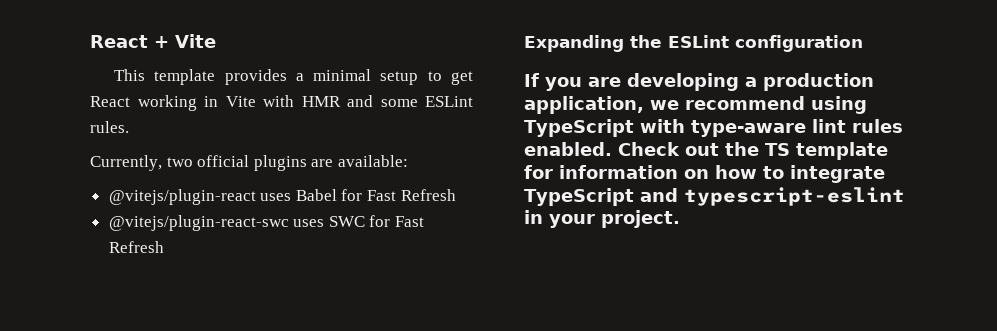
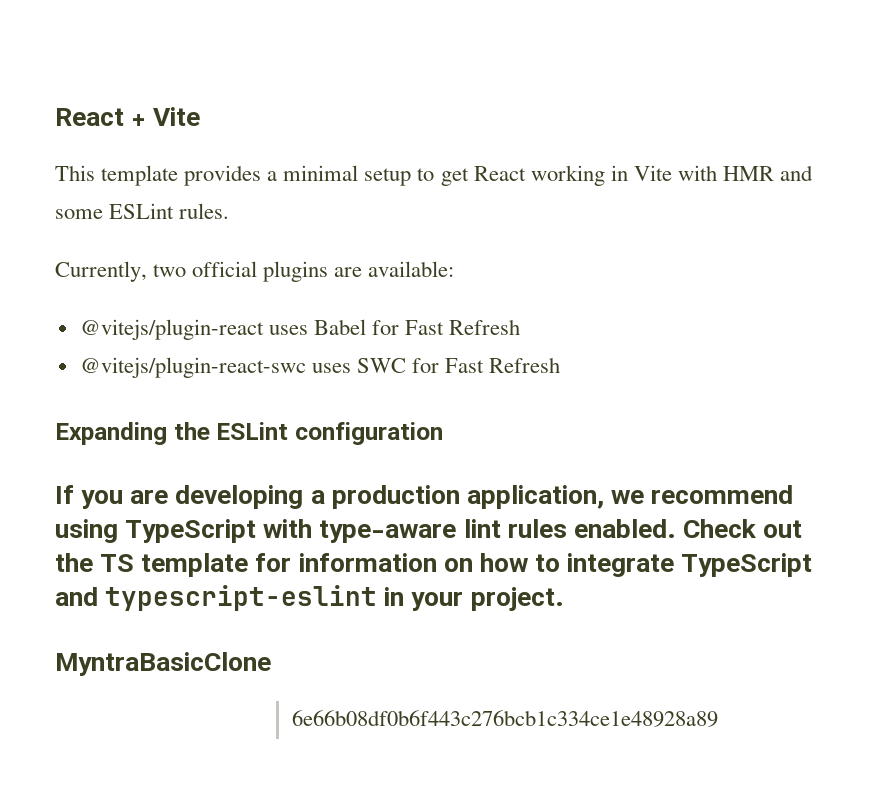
(680, 219) none -> [55,652,271,676] [291,710,718,727] // MyntraBasicClone // 6e66b08df0b6f443c276bcb1c334ce1e48928a89

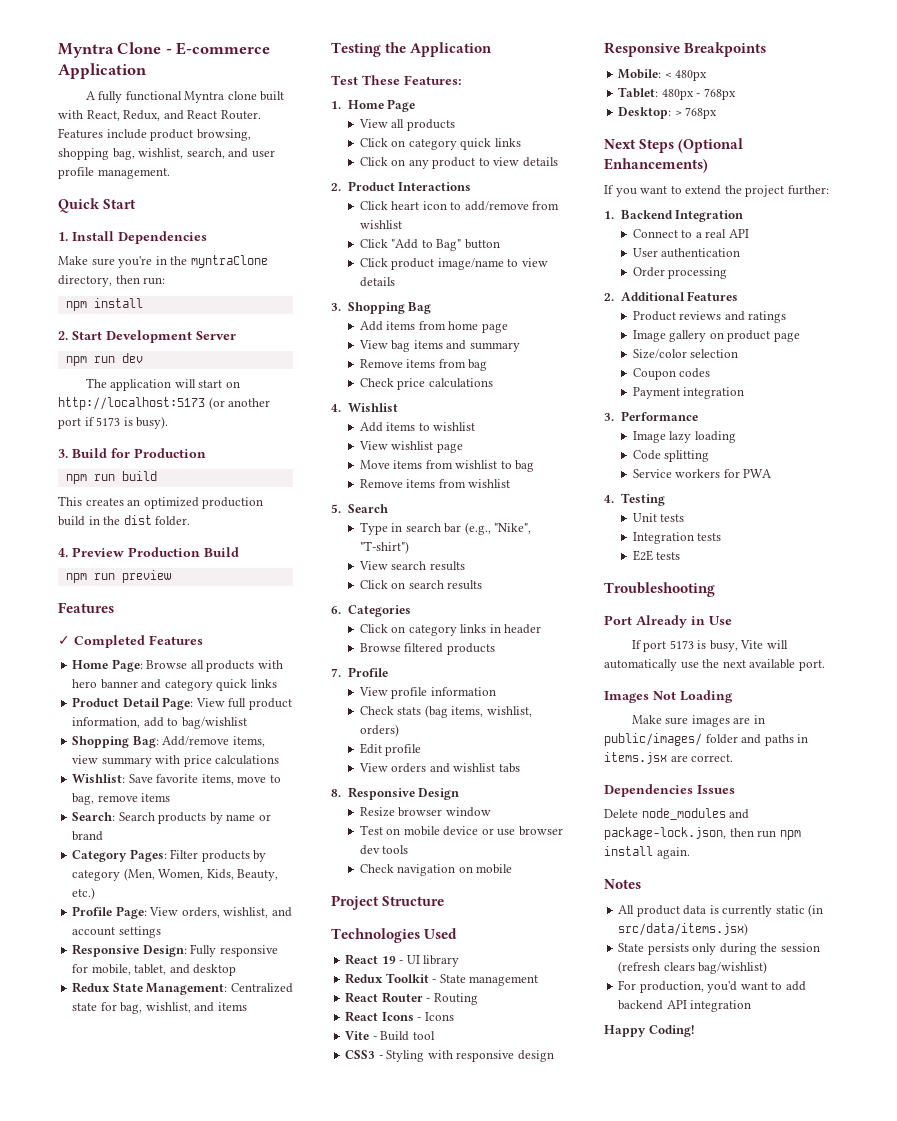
[55,107,201,126] [55,165,814,186] [55,203,230,219] [55,261,455,282] [79,319,521,340] [79,357,561,378] [55,422,443,445] [55,485,794,509] [55,519,803,543] [55,553,813,577] [55,585,564,611] [55,652,271,676] [291,710,718,727] React + Vite // This template provides a minimal setup to get React working in Vite with HMR and some ESLint rules. // Currently, two official plugins are available: // @vitejs/plugin-react uses Babel for Fast Refresh // @vitejs/plugin-react-swc uses SWC for Fast Refresh // Expanding the ESLint configuration // If you are developing a production application, we recommend using TypeScript with type-aware lint rules enabled. Check out the TS template for information on how to integrate TypeScript and typescript-eslint in your project. // MyntraBasicClone // 6e66b08df0b6f443c276bcb1c334ce1e48928a89 -> [58,42,271,58] [58,63,147,79] [85,91,285,103] [58,110,261,121] [58,128,251,141] [58,148,275,160] [58,167,170,179] [58,198,137,213] [58,231,207,244] [58,255,268,268] [58,275,166,287] [65,298,143,311] [58,330,236,343] [65,353,143,366] [85,378,240,391] [58,397,271,410] [58,416,169,429] [58,448,206,458] [65,471,157,484] [58,496,264,509] [58,515,191,526] [58,547,239,557] [65,570,171,583] [58,602,114,613] [58,635,203,648] [72,659,283,672] [72,679,277,691] [72,697,292,710] [72,717,247,729] [72,736,265,748] [72,755,280,767] [72,774,281,785] [72,793,171,805] [72,812,271,824] [72,831,104,841] [72,849,267,862] [72,868,279,881] [72,887,96,900] [72,906,292,919] [72,926,161,938] [72,944,278,957] [72,964,237,976] [72,982,293,995] [72,1002,247,1014] [331,42,493,57] [331,75,462,85] [331,99,416,112] [358,119,455,131] [359,138,521,150] [359,157,558,169] [331,181,472,191] [359,201,560,211] [359,220,402,229] [359,239,500,251] [359,258,548,270] [359,277,395,287] [331,302,432,314] [359,321,508,333] [358,340,520,352] [359,359,488,371] [359,378,493,390] [331,403,398,412] [359,422,476,432] [358,441,463,453] [359,460,535,472] [359,479,511,488] [331,504,388,513] [359,522,532,535] [359,541,409,554] [358,561,465,571] [359,580,483,590] [331,605,411,617] [359,624,542,636] [359,643,495,655] [331,667,388,677] [358,687,496,699] [359,705,532,718] [359,724,399,737] [359,743,422,756] [358,763,520,773] [331,787,460,800] [359,807,491,817] [359,825,563,836] [359,845,409,855] [359,864,513,876] [331,895,445,910] [331,928,458,943] [345,954,460,967] [345,973,539,986] [345,992,478,1005] [345,1011,454,1022] [345,1031,435,1041] [345,1050,554,1062] [604,42,767,57] [618,69,708,81] [618,87,736,100] [618,107,718,119] [604,138,744,153] [604,158,708,173] [604,185,829,197] [604,210,744,222] [632,229,749,238] [632,248,741,258] [632,267,728,279] [604,291,739,301] [632,311,787,323] [632,330,800,342] [632,349,739,359] [632,368,711,380] [632,387,745,399] [604,411,698,421] [632,431,736,443] [632,450,710,462] [632,469,772,478] [604,493,665,506] [632,513,685,522] [632,532,722,544] [632,550,681,561] [604,582,715,597] [604,615,732,628] [631,640,788,652] [604,659,825,671] [604,690,733,703] [631,715,765,727] [604,733,809,746] [604,752,734,764] [604,784,735,797] [604,808,750,820] [604,827,801,840] [604,846,690,859] [604,879,641,889] [618,904,824,917] [618,923,749,936] [618,943,820,955] [618,961,768,974] [618,980,806,993] [618,1000,752,1012] [604,1025,694,1037] Myntra Clone - E-commerce Application // A fully functional Myntra clone built with React, Redux, and React Router. Features include product browsing, shopping bag, wishlist, search, and user profile management. // Quick Start // 1. Install Dependencies // Make sure you're in the myntraClone directory, then run: // npm install // 2. Start Development Server // npm run dev // The application will start on http://localhost:5173 (or another port if 5173 is busy). // 3. Build for Production // npm run build // This creates an optimized production build in the dist folder. // 4. Preview Production Build // npm run preview // Features // ✓ Completed Features // Home Page: Browse all products with hero banner and category quick links // Product Detail Page: View full product information, add to bag/wishlist // Shopping Bag: Add/remove items, view summary with price calculations // Wishlist: Save favorite items, move to bag, remove items // Search: Search products by name or brand // Category Pages: Filter products by category (Men, Women, Kids, Beauty, etc.) // Profile Page: View orders, wishlist, and account settings // Responsive Design: Fully responsive for mobile, tablet, and desktop // Redux State Management: Centralized state for bag, wishlist, and items // Testing the Application // Test These Features: // 1. Home Page // View all products // Click on category quick links // Click on any product to view details // 2. Product Interactions // Click heart icon to add/remove from wishlist // Click "Add to Bag" button // Click product image/name to view details // 3. Shopping Bag // Add items from home page // View bag items and summary // Remove items from bag // Check price calculations // 4. Wishlist // Add items to wishlist // View wishlist page // Move items from wishlist to bag // Remove items from wishlist // 5. Search // Type in search bar (e.g., "Nike", "T-shirt") // View search results // Click on search results // 6. Categories // Click on category links in header // Browse filtered products // 7. Profile // View profile information // Check stats (bag items, wishlist, orders) // Edit profile // View orders and wishlist tabs // 8. Responsive Design // Resize browser window // Test on mobile device or use browser dev tools // Check navigation on mobile // Project Structure // Technologies Used // React 19 - UI library // Redux Toolkit - State management // React Router - Routing // React Icons - Icons // Vite - Build tool // CSS3 - Styling with responsive design // Responsive Breakpoints // Mobile: < 480px // Tablet: 480px - 768px // Desktop: > 768px // Next Steps (Optional Enhancements) // If you want to extend the project further: // 1. Backend Integration // Connect to a real API // User authentication // Order processing // 2. Additional Features // Product reviews and ratings // Image gallery on product page // Size/color selection // Coupon codes // Payment integration // 3. Performance // Image lazy loading // Code splitting // Service workers for PWA // 4. Testing // Unit tests // Integration tests // E2E tests // Troubleshooting // Port Already in Use // If port 5173 is busy, Vite will automatically use the next available port. // Images Not Loading // Make sure images are in public/images/ folder and paths in items.jsx are correct. // Dependencies Issues // Delete node_modules and package-lock.json, then run npm install again. // Notes // All product data is currently static (in src/data/items.jsx) // State persists only during the session (refresh clears bag/wishlist) // For production, you'd want to add backend API integration // Happy Coding!

